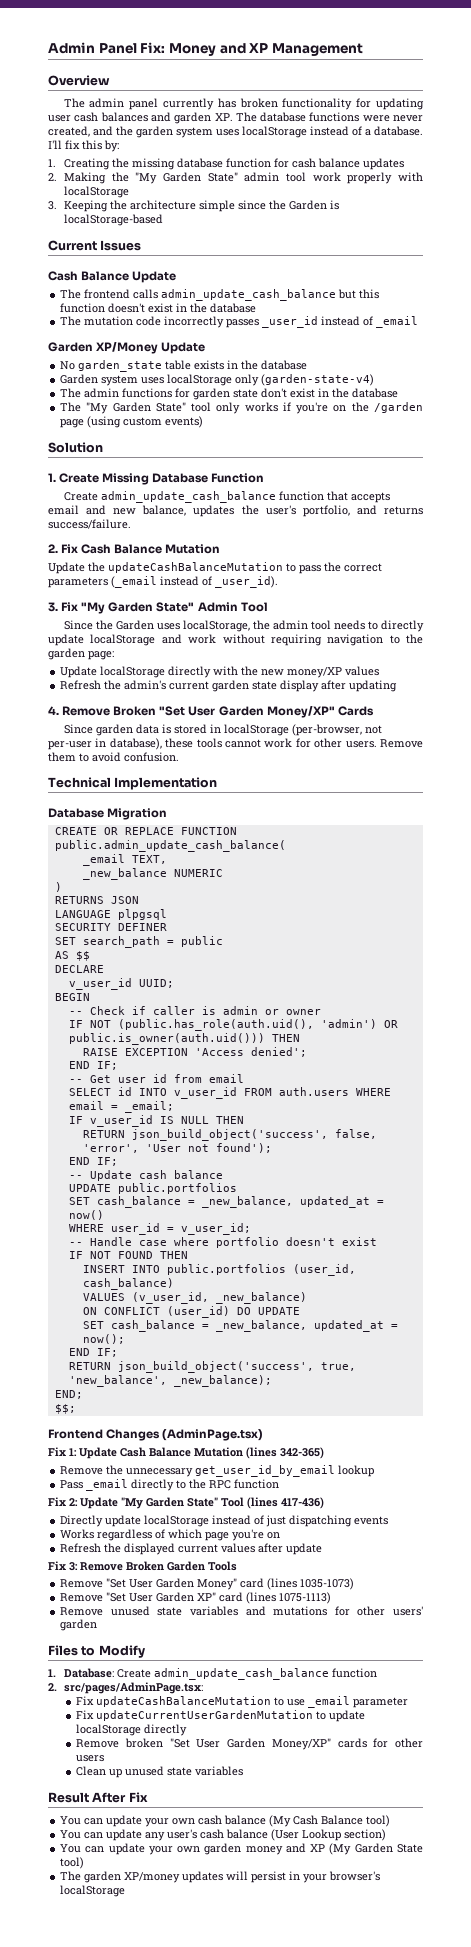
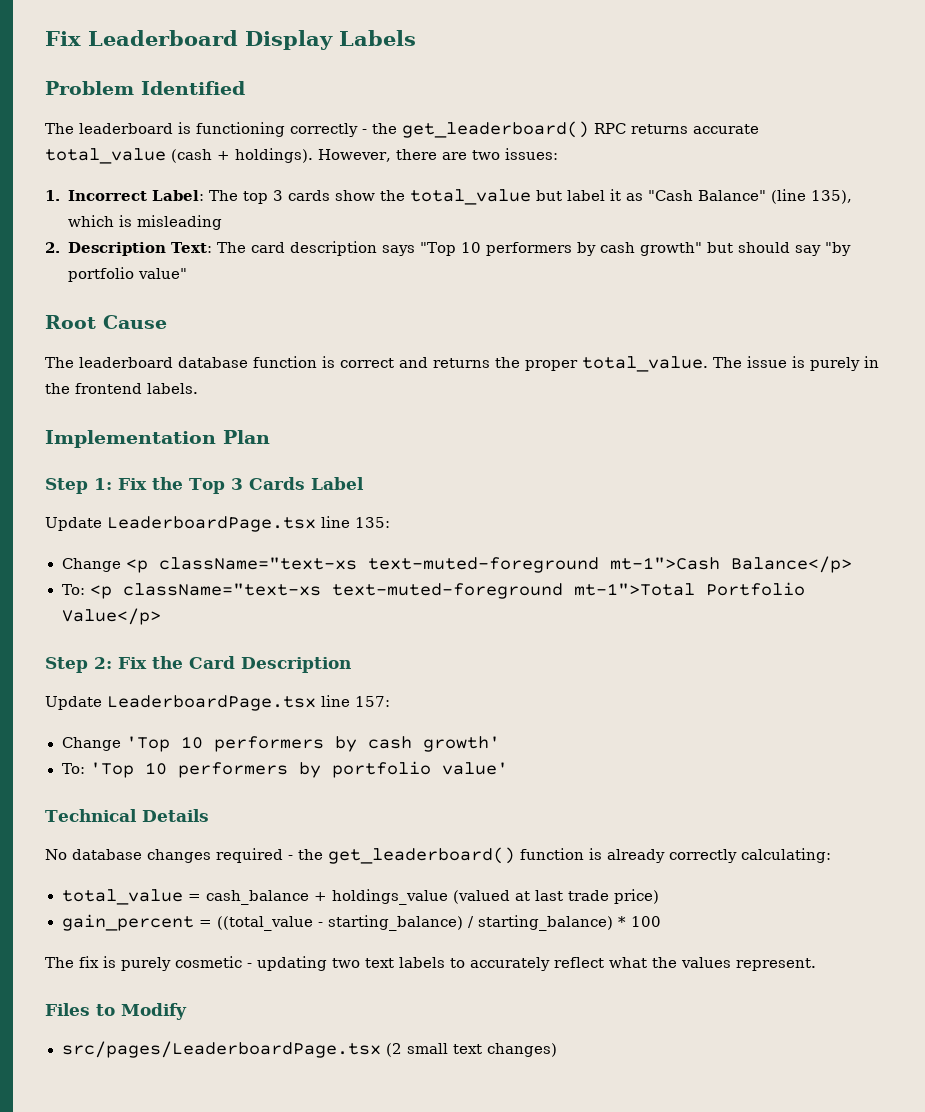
[48,42,363,56] [48,75,110,86] [63,98,424,110] [48,112,424,124] [48,126,423,138] [48,140,119,152] [48,158,405,170] [48,172,424,184] [64,186,130,198] [48,200,340,212] [64,214,164,226] [48,240,142,251] [48,271,177,283] [60,289,380,301] [60,303,257,313] [60,316,419,328] [48,342,206,354] [60,360,308,372] [60,374,375,386] [60,388,399,400] [60,402,423,414] [60,416,204,428] [48,442,103,453] [48,473,265,485] [63,491,390,503] [48,505,423,517] [48,519,131,529] [48,544,221,554] [48,562,382,574] [48,576,278,588] [48,602,268,614] [63,620,425,632] [48,634,423,646] [48,648,114,660] [60,666,380,678] [60,680,398,692] [48,706,374,718] [63,724,382,736] [48,738,423,750] [48,752,179,762] [48,777,218,790] [48,808,168,820] [54,827,237,835] [54,840,286,852] [82,854,167,866] [82,868,223,880] [54,882,62,892] [54,896,139,904] [54,909,167,920] [54,923,167,931] [54,936,223,948] [54,951,90,961] [54,965,104,973] [68,978,174,990] [54,993,90,1001] [68,1006,321,1015] [68,1019,398,1031] [68,1033,300,1045] [82,1047,307,1057] [68,1061,118,1070] [68,1074,244,1083] [68,1087,391,1099] [68,1101,174,1113] [68,1115,244,1127] [82,1129,377,1141] [82,1143,272,1153] [68,1157,118,1166] [68,1170,223,1181] [68,1183,237,1194] [68,1196,384,1208] [68,1210,104,1220] [68,1223,251,1235] [68,1237,377,1248] [68,1251,188,1259] [82,1264,356,1276] [82,1278,174,1290] [82,1292,307,1304] [82,1306,300,1318] [82,1320,398,1332] [82,1334,125,1344] [68,1348,118,1357] [68,1361,356,1373] [68,1375,272,1387] [54,1390,83,1399] [54,1404,76,1414] [48,1429,264,1441] [48,1447,324,1459] [60,1465,375,1477] [60,1479,280,1491] [48,1497,324,1509] [60,1515,389,1527] [60,1529,281,1541] [60,1543,323,1555] [48,1561,237,1571] [60,1578,355,1590] [60,1592,332,1604] [60,1606,424,1616] [60,1619,98,1631] [48,1645,145,1658] [48,1668,378,1680] [48,1682,204,1694] [76,1696,409,1708] [76,1710,366,1722] [76,1724,188,1736] [76,1738,423,1750] [76,1755,105,1762] [76,1766,244,1778] [48,1792,148,1803] [60,1815,391,1827] [60,1829,387,1841] [60,1843,423,1855] [60,1857,85,1869] [60,1871,381,1883] [60,1885,126,1897] Admin Panel Fix: Money and XP Management // Overview // The admin panel currently has broken functionality for updating user cash balances and garden XP. The database functions were never created, and the garden system uses localStorage instead of a database. I'll fix this by: // 1. Creating the missing database function for cash balance updates // 2. Making the "My Garden State" admin tool work properly with localStorage // 3. Keeping the architecture simple since the Garden is localStorage-based // Current Issues // Cash Balance Update // The frontend calls admin_update_cash_balance but this function doesn't exist in the database // The mutation code incorrectly passes _user_id instead of _email // Garden XP/Money Update // No garden_state table exists in the database // Garden system uses localStorage only (garden-state-v4) // The admin functions for garden state don't exist in the database // The "My Garden State" tool only works if you're on the /garden page (using custom events) // Solution // 1. Create Missing Database Function // Create admin_update_cash_balance function that accepts email and new balance, updates the user's portfolio, and returns success/failure. // 2. Fix Cash Balance Mutation // Update the updateCashBalanceMutation to pass the correct parameters (_email instead of _user_id). // 3. Fix "My Garden State" Admin Tool // Since the Garden uses localStorage, the admin tool needs to directly update localStorage and work without requiring navigation to the garden page: // Update localStorage directly with the new money/XP values // Refresh the admin's current garden state display after updating // 4. Remove Broken "Set User Garden Money/XP" Cards // Since garden data is stored in localStorage (per-browser, not per-user in database), these tools cannot work for other users. Remove them to avoid confusion. // Technical Implementation // Database Migration // CREATE OR REPLACE FUNCTION public.admin_update_cash_balance( // _email TEXT, // _new_balance NUMERIC // ) // RETURNS JSON // LANGUAGE plpgsql // SECURITY DEFINER // SET search_path = public // AS $$ // DECLARE // v_user_id UUID; // BEGIN // -- Check if caller is admin or owner // IF NOT (public.has_role(auth.uid(), 'admin') OR public.is_owner(auth.uid())) THEN // RAISE EXCEPTION 'Access denied'; // END IF; // -- Get user id from email // SELECT id INTO v_user_id FROM auth.users WHERE email = _email; // IF v_user_id IS NULL THEN // RETURN json_build_object('success', false, 'error', 'User not found'); // END IF; // -- Update cash balance // UPDATE public.portfolios // SET cash_balance = _new_balance, updated_at = now() // WHERE user_id = v_user_id; // -- Handle case where portfolio doesn't exist // IF NOT FOUND THEN // INSERT INTO public.portfolios (user_id, cash_balance) // VALUES (v_user_id, _new_balance) // ON CONFLICT (user_id) DO UPDATE // SET cash_balance = _new_balance, updated_at = now(); // END IF; // RETURN json_build_object('success', true, 'new_balance', _new_balance); // END; // $$; // Frontend Changes (AdminPage.tsx) // Fix 1: Update Cash Balance Mutation (lines 342-365) // Remove the unnecessary get_user_id_by_email lookup // Pass _email directly to the RPC function // Fix 2: Update "My Garden State" Tool (lines 417-436) // Directly update localStorage instead of just dispatching events // Works regardless of which page you're on // Refresh the displayed current values after update // Fix 3: Remove Broken Garden Tools // Remove "Set User Garden Money" card (lines 1035-1073) // Remove "Set User Garden XP" card (lines 1075-1113) // Remove unused state variables and mutations for other users' garden // Files to Modify // 1. Database: Create admin_update_cash_balance function // 2. src/pages/AdminPage.tsx: // Fix updateCashBalanceMutation to use _email parameter // Fix updateCurrentUserGardenMutation to update localStorage directly // Remove broken "Set User Garden Money/XP" cards for other users // Clean up unused state variables // Result After Fix // You can update your own cash balance (My Cash Balance tool) // You can update any user's cash balance (User Lookup section) // You can update your own garden money and XP (My Garden State tool) // The garden XP/money updates will persist in your browser's localStorage -> [45,30,416,50] [45,81,245,95] [45,121,759,138] [45,148,558,164] [45,189,852,205] [67,215,222,230] [45,241,852,256] [67,267,187,282] [45,315,167,329] [45,356,879,372] [45,383,198,394] [45,430,270,448] [45,477,364,494] [45,516,390,532] [61,556,852,573] [61,582,806,599] [61,608,161,625] [45,656,351,673] [45,695,390,711] [61,736,500,752] [61,761,509,778] [45,809,209,822] [45,847,831,864] [61,889,659,905] [61,914,661,931] [45,956,816,971] [45,1003,187,1020] [61,1041,557,1058] Fix Leaderboard Display Labels // Problem Identified // The leaderboard is functioning correctly - the get_leaderboard() RPC returns accurate total_value (cash + holdings). However, there are two issues: // 1. Incorrect Label: The top 3 cards show the total_value but label it as "Cash Balance" (line 135), which is misleading // 2. Description Text: The card description says "Top 10 performers by cash growth" but should say "by portfolio value" // Root Cause // The leaderboard database function is correct and returns the proper total_value. The issue is purely in the frontend labels. // Implementation Plan // Step 1: Fix the Top 3 Cards Label // Update LeaderboardPage.tsx line 135: // Change <p className="text-xs text-muted-foreground mt-1">Cash Balance</p> // To: <p className="text-xs text-muted-foreground mt-1">Total Portfolio Value</p> // Step 2: Fix the Card Description // Update LeaderboardPage.tsx line 157: // Change 'Top 10 performers by cash growth' // To: 'Top 10 performers by portfolio value' // Technical Details // No database changes required - the get_leaderboard() function is already correctly calculating: // total_value = cash_balance + holdings_value (valued at last trade price) // gain_percent = ((total_value - starting_balance) / starting_balance) * 100 // The fix is purely cosmetic - updating two text labels to accurately reflect what the values represent. // Files to Modify // src/pages/LeaderboardPage.tsx (2 small text changes)

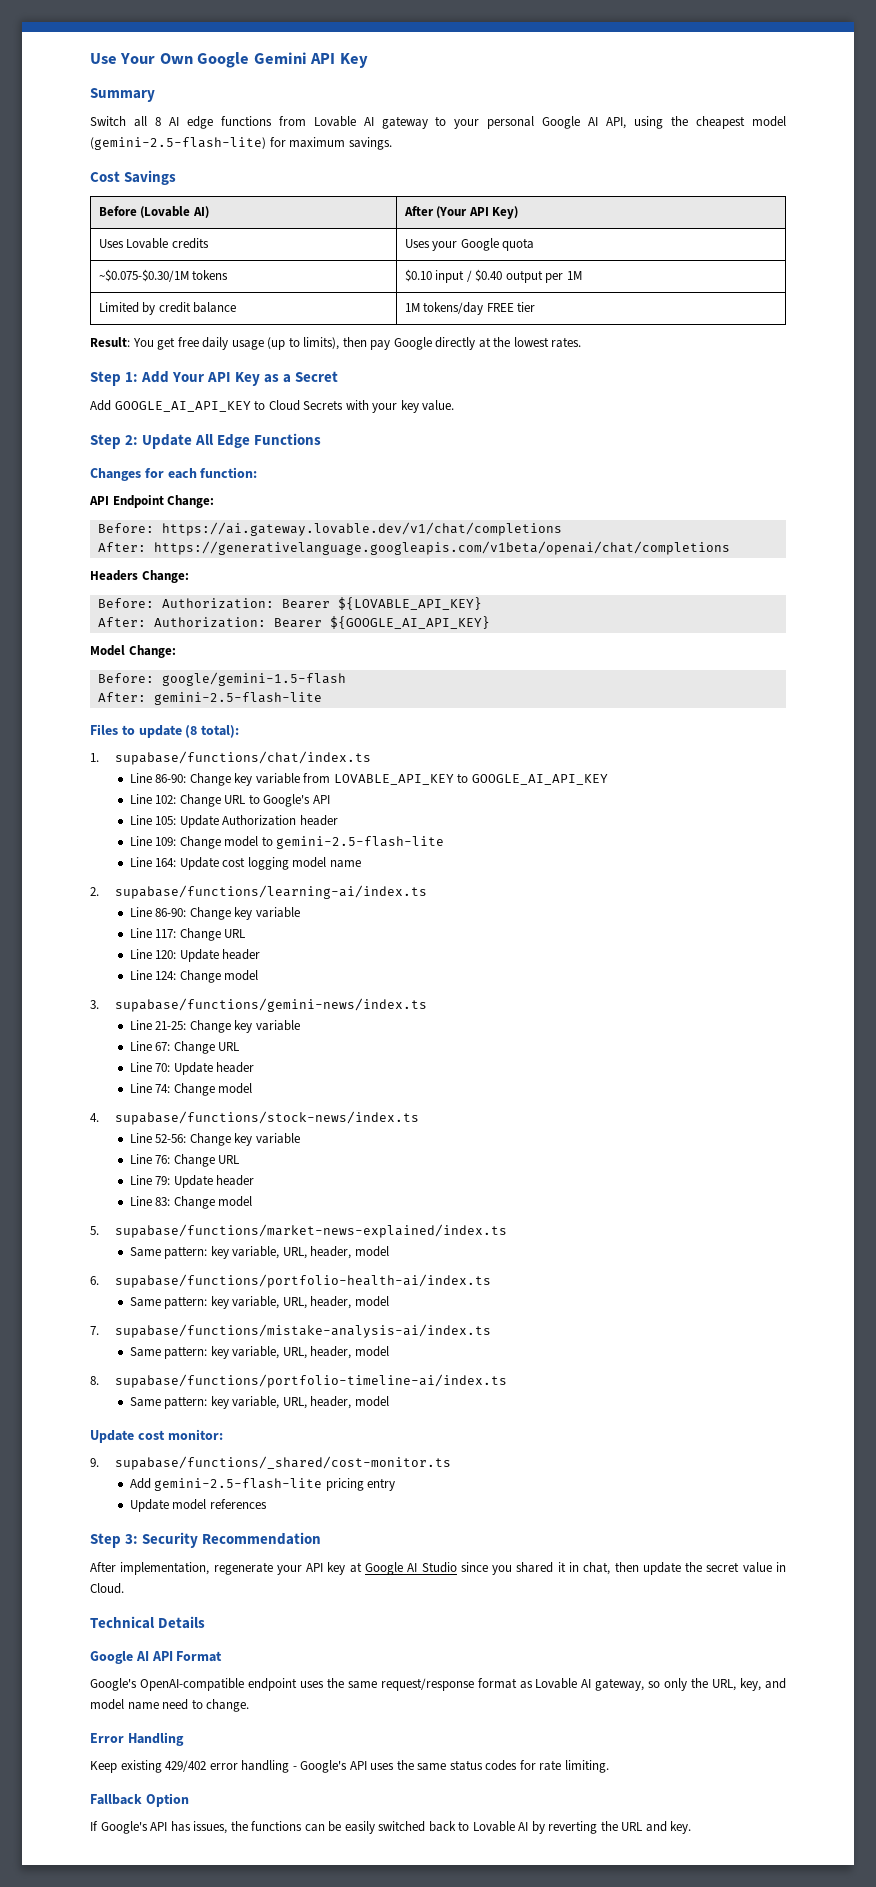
[45,30,416,50] [45,81,245,95] [45,121,759,138] [45,148,558,164] [45,189,852,205] [67,215,222,230] [45,241,852,256] [67,267,187,282] [45,315,167,329] [45,356,879,372] [45,383,198,394] [45,430,270,448] [45,477,364,494] [45,516,390,532] [61,556,852,573] [61,582,806,599] [61,608,161,625] [45,656,351,673] [45,695,390,711] [61,736,500,752] [61,761,509,778] [45,809,209,822] [45,847,831,864] [61,889,659,905] [61,914,661,931] [45,956,816,971] [45,1003,187,1020] [61,1041,557,1058] Fix Leaderboard Display Labels // Problem Identified // The leaderboard is functioning correctly - the get_leaderboard() RPC returns accurate total_value (cash + holdings). However, there are two issues: // 1. Incorrect Label: The top 3 cards show the total_value but label it as "Cash Balance" (line 135), which is misleading // 2. Description Text: The card description says "Top 10 performers by cash growth" but should say "by portfolio value" // Root Cause // The leaderboard database function is correct and returns the proper total_value. The issue is purely in the frontend labels. // Implementation Plan // Step 1: Fix the Top 3 Cards Label // Update LeaderboardPage.tsx line 135: // Change <p className="text-xs text-muted-foreground mt-1">Cash Balance</p> // To: <p className="text-xs text-muted-foreground mt-1">Total Portfolio Value</p> // Step 2: Fix the Card Description // Update LeaderboardPage.tsx line 157: // Change 'Top 10 performers by cash growth' // To: 'Top 10 performers by portfolio value' // Technical Details // No database changes required - the get_leaderboard() function is already correctly calculating: // total_value = cash_balance + holdings_value (valued at last trade price) // gain_percent = ((total_value - starting_balance) / starting_balance) * 100 // The fix is purely cosmetic - updating two text labels to accurately reflect what the values represent. // Files to Modify // src/pages/LeaderboardPage.tsx (2 small text changes) -> [90,52,368,68] [90,88,155,102] [90,116,787,129] [90,137,392,150] [90,170,177,185] [98,206,209,218] [403,206,519,219] [98,238,209,249] [404,238,535,251] [98,269,229,282] [404,269,582,283] [98,302,237,315] [404,302,536,315] [90,337,582,350] [90,371,339,386] [90,400,455,413] [90,433,322,449] [90,467,258,481] [89,495,215,508] [97,522,562,536] [97,541,730,555] [90,570,189,583] [97,597,482,610] [97,616,490,629] [90,645,176,658] [97,672,346,686] [97,692,322,705] [90,724,240,738] [90,751,372,765] [129,773,608,786] [129,794,330,807] [129,815,338,828] [129,836,445,849] [129,857,361,870] [90,885,428,899] [129,907,300,920] [129,928,246,941] [129,949,261,962] [129,970,259,983] [90,998,428,1012] [129,1020,300,1033] [129,1041,240,1054] [129,1062,255,1075] [129,1083,253,1096] [90,1111,420,1125] [129,1133,300,1146] [129,1154,240,1167] [129,1175,255,1188] [129,1196,253,1209] [90,1224,508,1238] [129,1246,389,1259] [90,1274,492,1288] [129,1296,389,1309] [90,1324,492,1338] [129,1346,389,1359] [90,1374,508,1388] [129,1396,389,1409] [90,1429,223,1443] [90,1456,452,1470] [129,1478,396,1491] [129,1499,267,1512] [90,1532,322,1548] [90,1562,787,1575] [90,1583,124,1594] [90,1616,206,1629] [90,1651,223,1664] [90,1678,787,1691] [90,1699,250,1712] [90,1732,184,1746] [90,1760,609,1773] [90,1793,189,1807] [90,1821,692,1834] Use Your Own Google Gemini API Key // Summary // Switch all 8 AI edge functions from Lovable AI gateway to your personal Google AI API, using the cheapest model (gemini-2.5-flash-lite) for maximum savings. // Cost Savings // Before (Lovable AI) | After (Your API Key) // Uses Lovable credits | Uses your Google quota // ~$0.075-$0.30/1M tokens | $0.10 input / $0.40 output per 1M // Limited by credit balance | 1M tokens/day FREE tier // Result: You get free daily usage (up to limits), then pay Google directly at the lowest rates. // Step 1: Add Your API Key as a Secret // Add GOOGLE_AI_API_KEY to Cloud Secrets with your key value. // Step 2: Update All Edge Functions // Changes for each function: // API Endpoint Change: // Before: https://ai.gateway.lovable.dev/v1/chat/completions // After: https://generativelanguage.googleapis.com/v1beta/openai/chat/completions // Headers Change: // Before: Authorization: Bearer ${LOVABLE_API_KEY} // After: Authorization: Bearer ${GOOGLE_AI_API_KEY} // Model Change: // Before: google/gemini-1.5-flash // After: gemini-2.5-flash-lite // Files to update (8 total): // 1. supabase/functions/chat/index.ts // Line 86-90: Change key variable from LOVABLE_API_KEY to GOOGLE_AI_API_KEY // Line 102: Change URL to Google's API // Line 105: Update Authorization header // Line 109: Change model to gemini-2.5-flash-lite // Line 164: Update cost logging model name // 2. supabase/functions/learning-ai/index.ts // Line 86-90: Change key variable // Line 117: Change URL // Line 120: Update header // Line 124: Change model // 3. supabase/functions/gemini-news/index.ts // Line 21-25: Change key variable // Line 67: Change URL // Line 70: Update header // Line 74: Change model // 4. supabase/functions/stock-news/index.ts // Line 52-56: Change key variable // Line 76: Change URL // Line 79: Update header // Line 83: Change model // 5. supabase/functions/market-news-explained/index.ts // Same pattern: key variable, URL, header, model // 6. supabase/functions/portfolio-health-ai/index.ts // Same pattern: key variable, URL, header, model // 7. supabase/functions/mistake-analysis-ai/index.ts // Same pattern: key variable, URL, header, model // 8. supabase/functions/portfolio-timeline-ai/index.ts // Same pattern: key variable, URL, header, model // Update cost monitor: // 9. supabase/functions/_shared/cost-monitor.ts // Add gemini-2.5-flash-lite pricing entry // Update model references // Step 3: Security Recommendation // After implementation, regenerate your API key at Google AI Studio since you shared it in chat, then update the secret value in Cloud. // Technical Details // Google AI API Format // Google's OpenAI-compatible endpoint uses the same request/response format as Lovable AI gateway, so only the URL, key, and model name need to change. // Error Handling // Keep existing 429/402 error handling - Google's API uses the same status codes for rate limiting. // Fallback Option // If Google's API has issues, the functions can be easily switched back to Lovable AI by reverting the URL and key.

